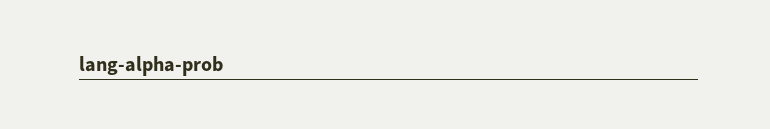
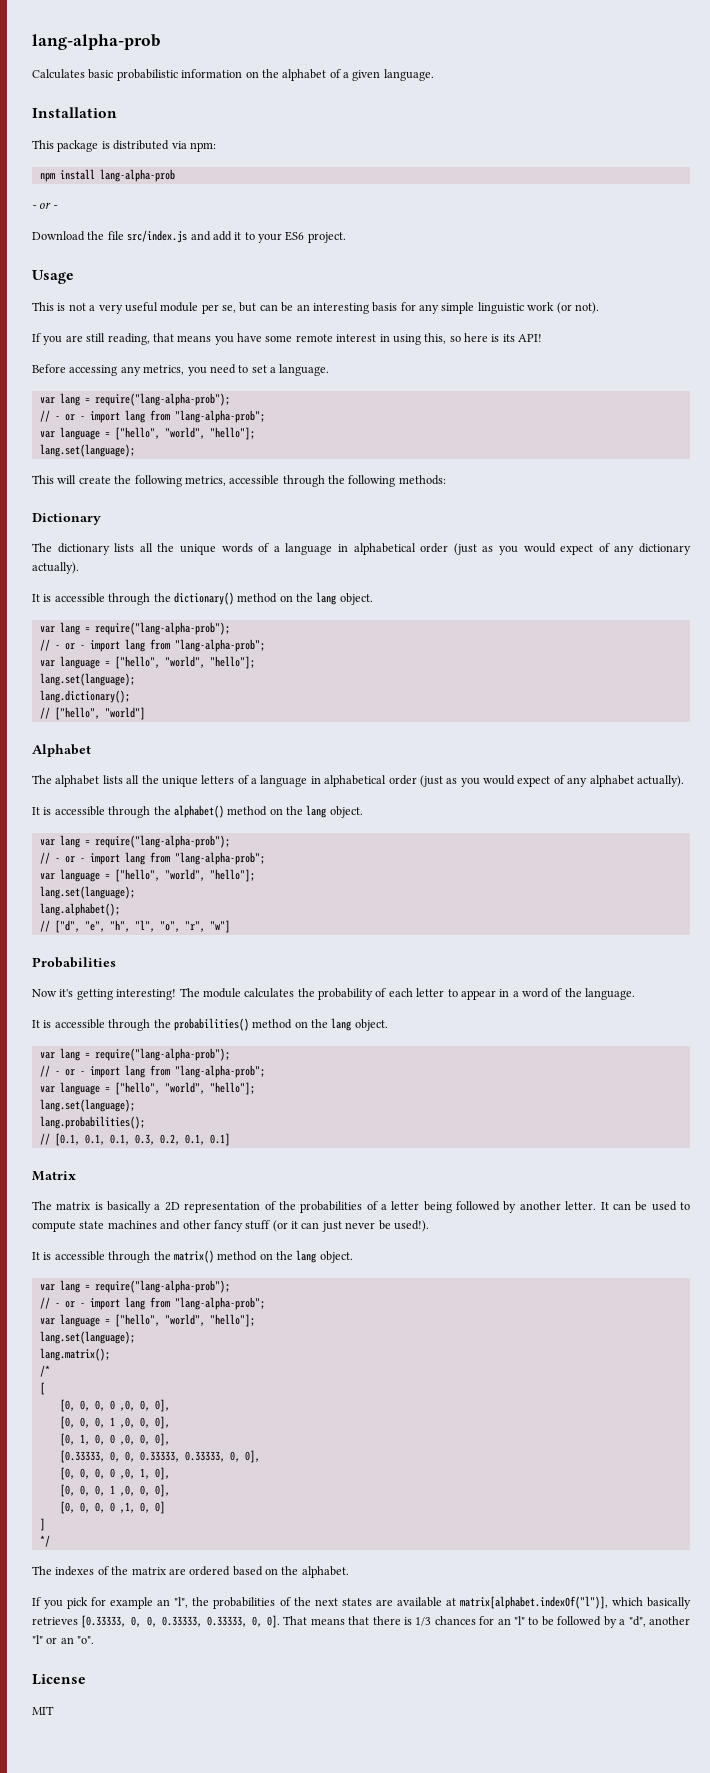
[79,56,223,76] lang-alpha-prob -> [32,34,160,50] [32,69,434,81] [32,107,117,118] [32,140,216,152] [39,169,175,182] [32,202,58,209] [32,230,346,243] [32,270,74,284] [32,302,599,314] [32,333,543,345] [32,364,330,376] [39,393,230,406] [39,410,265,423] [39,427,255,440] [39,444,135,457] [32,475,446,487] [32,513,101,525] [32,543,692,555] [32,562,79,574] [32,592,373,605] [39,622,230,635] [39,639,265,652] [39,656,255,669] [39,673,135,686] [39,690,130,703] [39,707,145,720] [32,744,91,757] [32,775,684,787] [32,805,363,818] [39,835,230,848] [39,852,265,865] [39,869,255,882] [39,886,135,899] [39,903,120,916] [39,920,230,933] [32,957,116,968] [32,988,636,1000] [32,1018,388,1031] [39,1048,230,1061] [39,1065,265,1078] [39,1082,255,1095] [39,1099,135,1112] [39,1116,145,1129] [39,1133,230,1146] [32,1171,76,1181] [32,1201,691,1213] [32,1220,429,1232] [32,1250,353,1263] [39,1280,230,1293] [39,1297,265,1310] [39,1314,255,1327] [39,1331,135,1344] [39,1348,110,1361] [39,1365,50,1377] [39,1382,45,1395] [59,1399,170,1412] [59,1416,170,1429] [59,1433,170,1446] [59,1450,260,1463] [59,1467,170,1480] [59,1484,170,1497] [59,1501,165,1514] [39,1518,45,1531] [39,1535,50,1547] [32,1566,349,1578] [32,1596,691,1609] [32,1615,690,1628] [32,1635,95,1644] [32,1674,86,1685] [32,1706,54,1715] lang-alpha-prob // Calculates basic probabilistic information on the alphabet of a given language. // Installation // This package is distributed via npm: // npm install lang-alpha-prob // - or - // Download the file src/index.js and add it to your ES6 project. // Usage // This is not a very useful module per se, but can be an interesting basis for any simple linguistic work (or not). // If you are still reading, that means you have some remote interest in using this, so here is its API! // Before accessing any metrics, you need to set a language. // var lang = require("lang-alpha-prob"); // // - or - import lang from "lang-alpha-prob"; // var language = ["hello", "world", "hello"]; // lang.set(language); // This will create the following metrics, accessible through the following methods: // Dictionary // The dictionary lists all the unique words of a language in alphabetical order (just as you would expect of any dictionary actually). // It is accessible through the dictionary() method on the lang object. // var lang = require("lang-alpha-prob"); // // - or - import lang from "lang-alpha-prob"; // var language = ["hello", "world", "hello"]; // lang.set(language); // lang.dictionary(); // // ["hello", "world"] // Alphabet // The alphabet lists all the unique letters of a language in alphabetical order (just as you would expect of any alphabet actually). // It is accessible through the alphabet() method on the lang object. // var lang = require("lang-alpha-prob"); // // - or - import lang from "lang-alpha-prob"; // var language = ["hello", "world", "hello"]; // lang.set(language); // lang.alphabet(); // // ["d", "e", "h", "l", "o", "r", "w"] // Probabilities // Now it's getting interesting! The module calculates the probability of each letter to appear in a word of the language. // It is accessible through the probabilities() method on the lang object. // var lang = require("lang-alpha-prob"); // // - or - import lang from "lang-alpha-prob"; // var language = ["hello", "world", "hello"]; // lang.set(language); // lang.probabilities(); // // [0.1, 0.1, 0.1, 0.3, 0.2, 0.1, 0.1] // Matrix // The matrix is basically a 2D representation of the probabilities of a letter being followed by another letter. It can be used to compute state machines and other fancy stuff (or it can just never be used!). // It is accessible through the matrix() method on the lang object. // var lang = require("lang-alpha-prob"); // // - or - import lang from "lang-alpha-prob"; // var language = ["hello", "world", "hello"]; // lang.set(language); // lang.matrix(); // /* // [ // [0, 0, 0, 0 ,0, 0, 0], // [0, 0, 0, 1 ,0, 0, 0], // [0, 1, 0, 0 ,0, 0, 0], // [0.33333, 0, 0, 0.33333, 0.33333, 0, 0], // [0, 0, 0, 0 ,0, 1, 0], // [0, 0, 0, 1 ,0, 0, 0], // [0, 0, 0, 0 ,1, 0, 0] // ] // */ // The indexes of the matrix are ordered based on the alphabet. // If you pick for example an "l", the probabilities of the next states are available at matrix[alphabet.indexOf("l")], which basically retrieves [0.33333, 0, 0, 0.33333, 0.33333, 0, 0]. That means that there is 1/3 chances for an "l" to be followed by a "d", another "l" or an "o". // License // MIT

